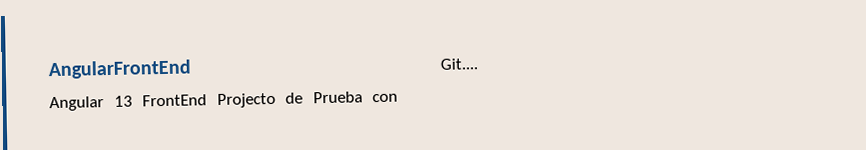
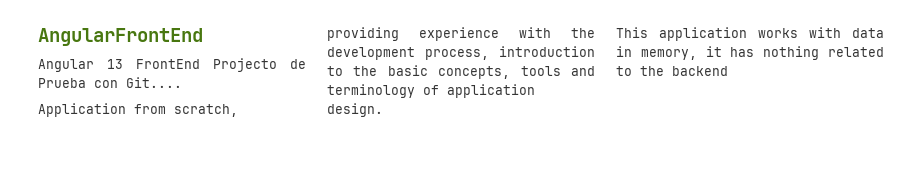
(478, 64) none -> [38,103,238,117] [327,27,595,41] [327,46,595,60] [327,65,595,79] [327,84,535,98] [327,103,383,117] [616,27,884,41] [616,46,884,60] [616,66,728,76] // Application from scratch, providing experience with the development process, introduction to the basic concepts, tools and terminology of application design. // This application works with data in memory, it has nothing related to the backend

